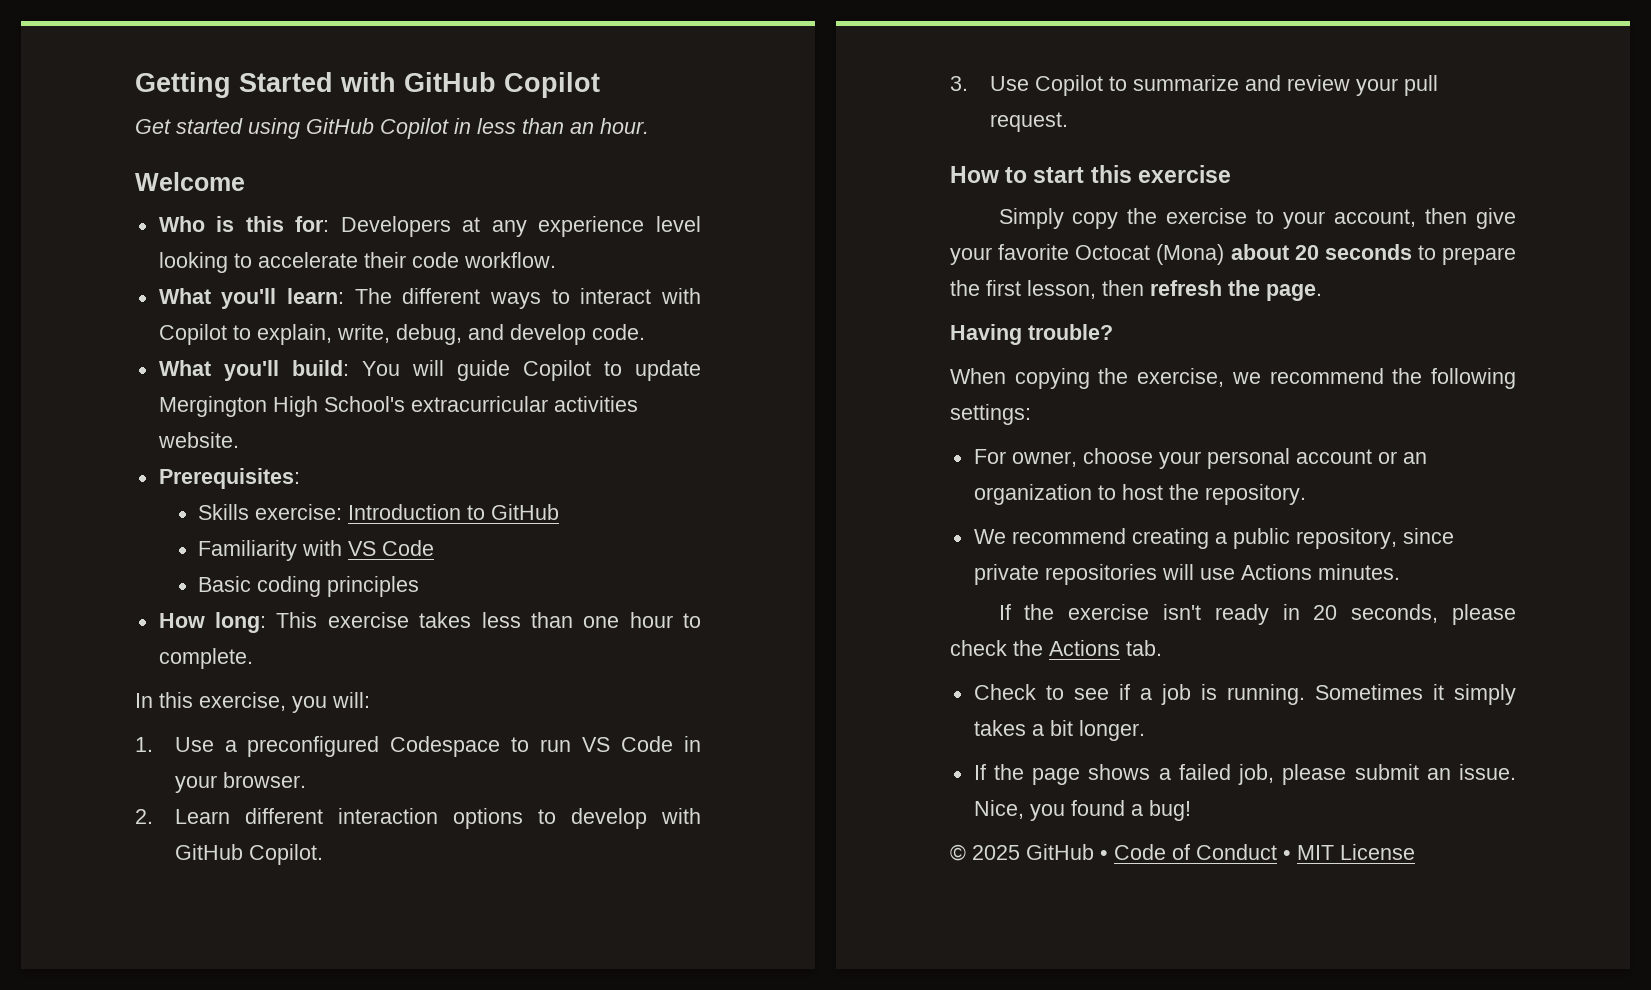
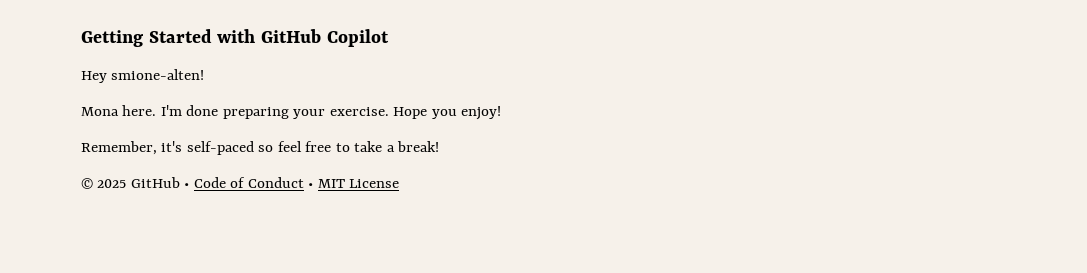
[135,118,649,139] [135,172,245,191] [158,216,701,237] [158,252,556,273] [158,288,701,309] [158,324,645,345] [158,360,701,381] [158,396,638,417] [157,432,239,448] [158,468,300,489] [198,504,560,520] [198,540,435,561] [198,576,420,597] [158,612,701,633] [158,648,253,669] [135,692,370,713] [135,736,701,757] [174,772,306,793] [135,808,701,829] [174,844,323,865] [950,75,1438,96] [989,112,1068,132] [950,165,1231,183] [998,208,1516,229] [950,244,1516,265] [950,280,1322,301] [950,324,1113,345] [950,368,1516,389] [950,404,1031,425] [973,448,1427,469] [973,484,1306,505] [973,528,1454,549] [973,564,1400,585] [998,604,1516,625] [950,640,1162,656] [973,684,1516,705] [973,720,1145,741] [973,764,1516,785] [973,800,1191,821] Get started using GitHub Copilot in less than an hour. // Welcome // Who is this for: Developers at any experience level looking to accelerate their code workflow. // What you'll learn: The different ways to interact with Copilot to explain, write, debug, and develop code. // What you'll build: You will guide Copilot to update Mergington High School's extracurricular activities website. // Prerequisites: // Skills exercise: Introduction to GitHub // Familiarity with VS Code // Basic coding principles // How long: This exercise takes less than one hour to complete. // In this exercise, you will: // 1. Use a preconfigured Codespace to run VS Code in your browser. // 2. Learn different interaction options to develop with GitHub Copilot. // 3. Use Copilot to summarize and review your pull request. // How to start this exercise // Simply copy the exercise to your account, then give your favorite Octocat (Mona) about 20 seconds to prepare the first lesson, then refresh the page. // Having trouble? // When copying the exercise, we recommend the following settings: // For owner, choose your personal account or an organization to host the repository. // We recommend creating a public repository, since private repositories will use Actions minutes. // If the exercise isn't ready in 20 seconds, please check the Actions tab. // Check to see if a job is running. Sometimes it simply takes a bit longer. // If the page shows a failed job, please submit an issue. Nice, you found a bug! -> [81,69,205,83] [81,105,502,120] [81,141,440,155] Hey smione-alten! // Mona here. I'm done preparing your exercise. Hope you enjoy! // Remember, it's self-paced so feel free to take a break!

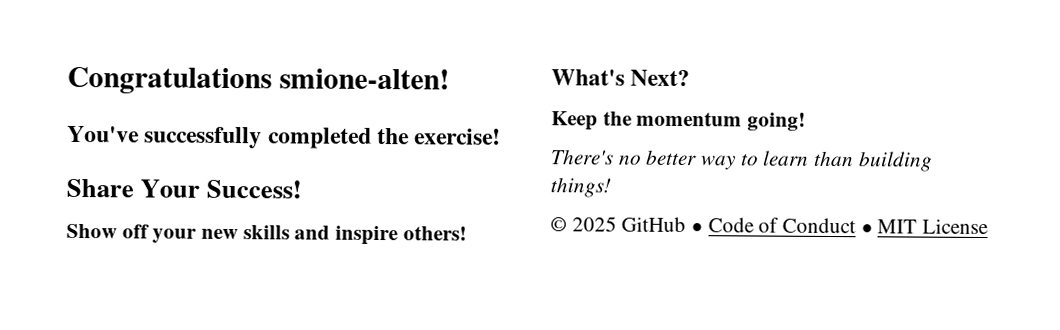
[81,29,389,47] [81,69,205,83] [81,105,502,120] [81,141,440,155] Getting Started with GitHub Copilot // Hey smione-alten! // Mona here. I'm done preparing your exercise. Hope you enjoy! // Remember, it's self-paced so feel free to take a break! -> [67,66,450,95] [67,125,502,149] [66,178,303,199] [66,223,467,246] [551,69,691,87] [551,111,807,131] [551,149,933,172] [550,177,611,198] Congratulations smione-alten! // You've successfully completed the exercise! // Share Your Success! // Show off your new skills and inspire others! // What's Next? // Keep the momentum going! // There's no better way to learn than building things!

